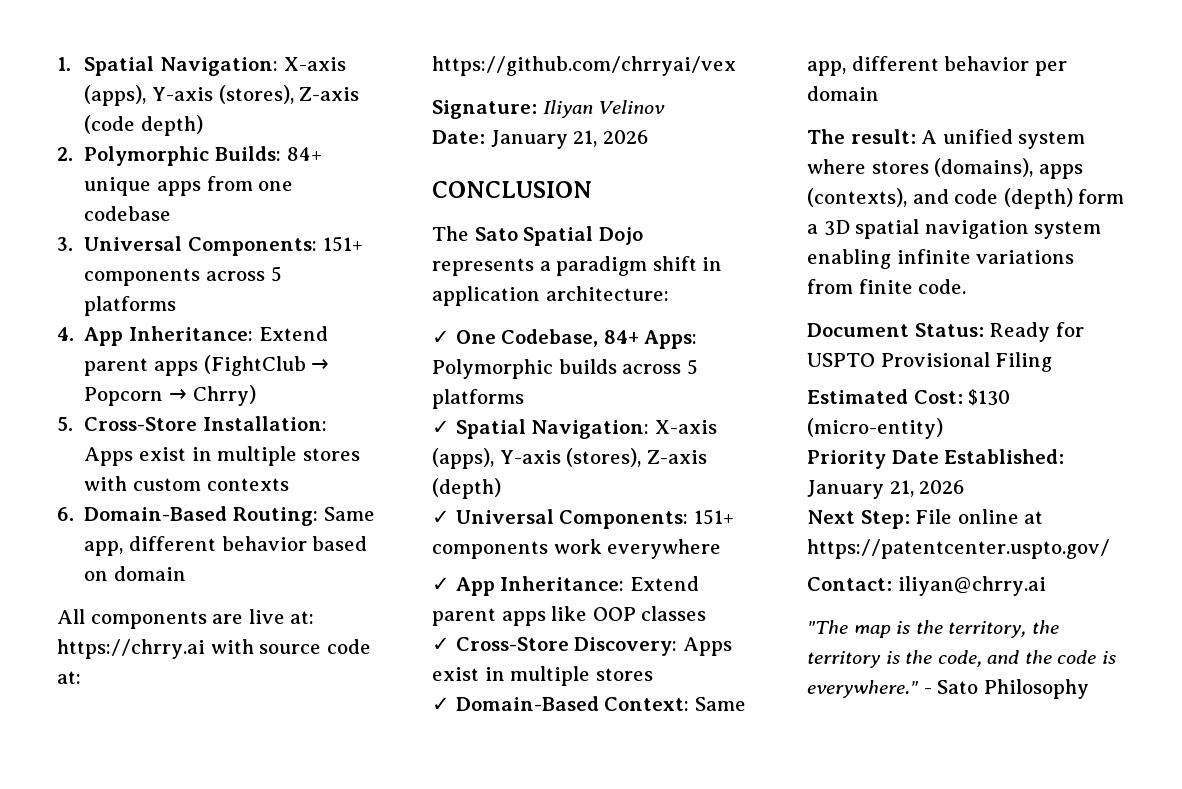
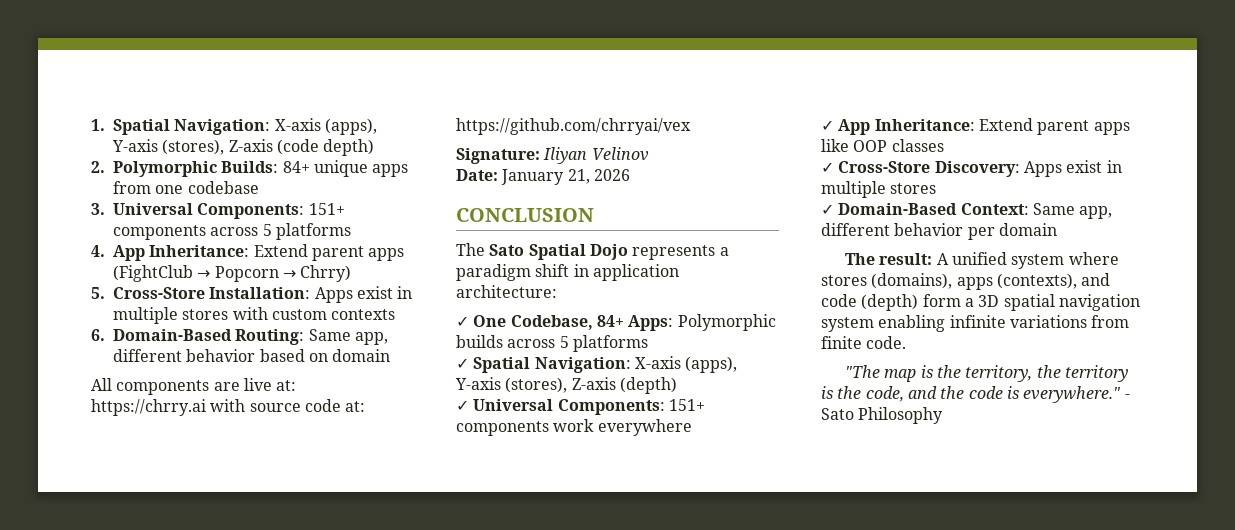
[807,322,1084,342] [807,352,1053,372] [807,389,1011,406] [807,418,943,439] [807,449,1065,469] [807,480,965,499] [807,509,1044,529] [807,539,1110,559] [807,576,1046,596] // Document Status: Ready for USPTO Provisional Filing // Estimated Cost: $130 (micro-entity) // Priority Date Established: January 21, 2026 // Next Step: File online at https://patentcenter.uspto.gov/ // Contact: iliyan@chrry.ai -> (907, 342) none

